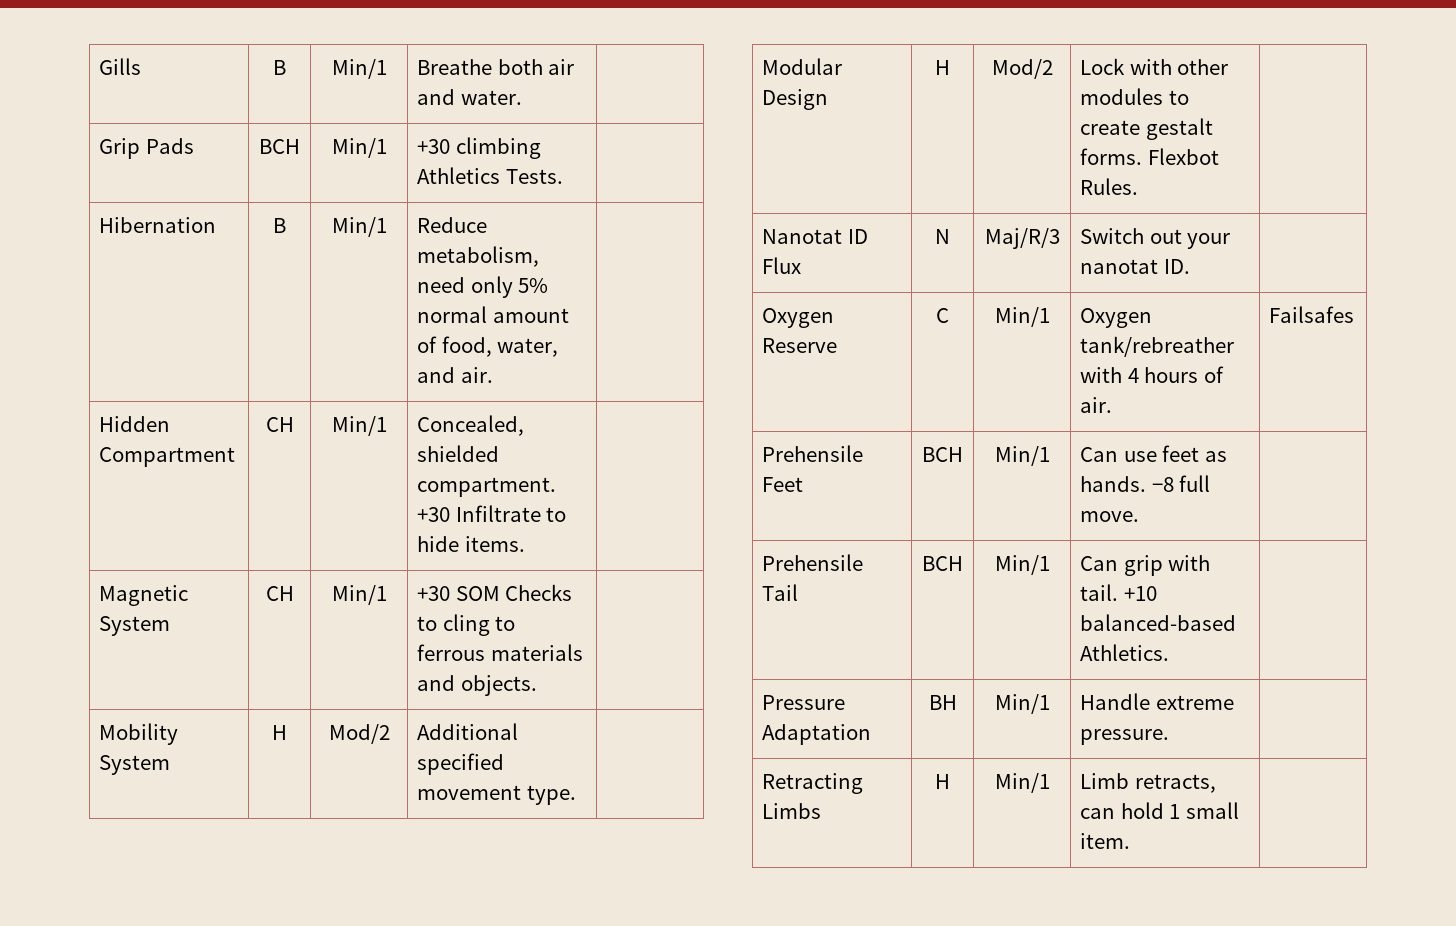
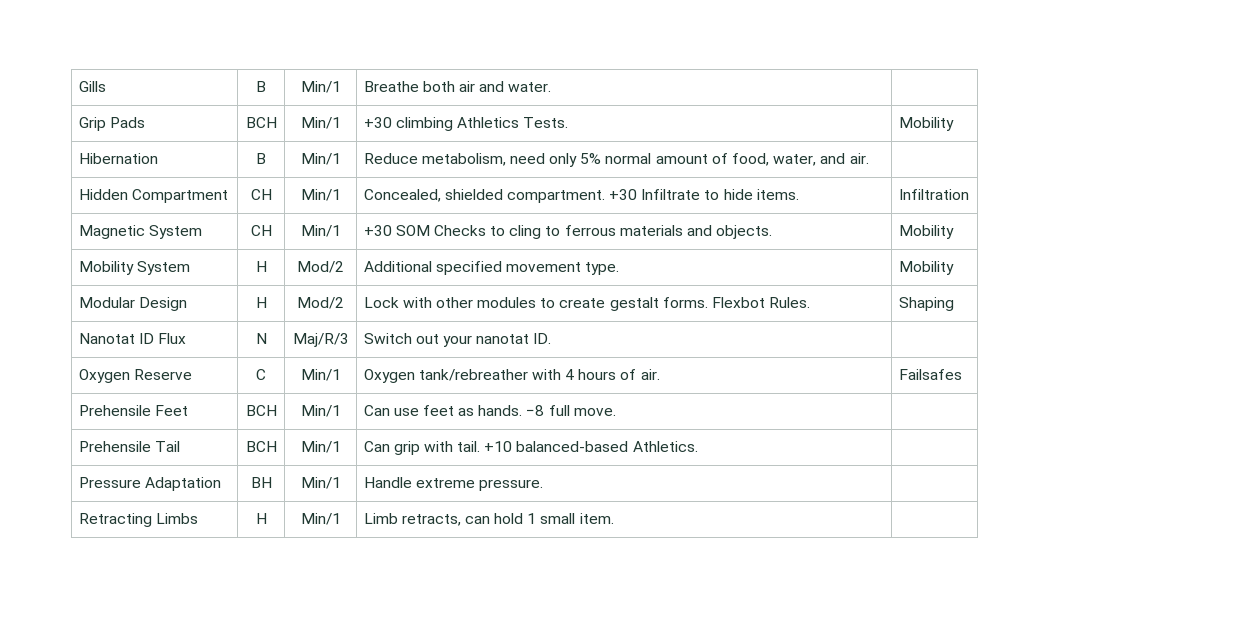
(563, 176) none -> [898,117,954,131] Mobility
(525, 544) none -> [898,189,969,200] Infiltration
(537, 685) none -> [898,225,954,239] Mobility
(576, 795) none -> [898,261,954,275] Mobility
(1139, 186) none -> [898,297,954,311] Shaping

